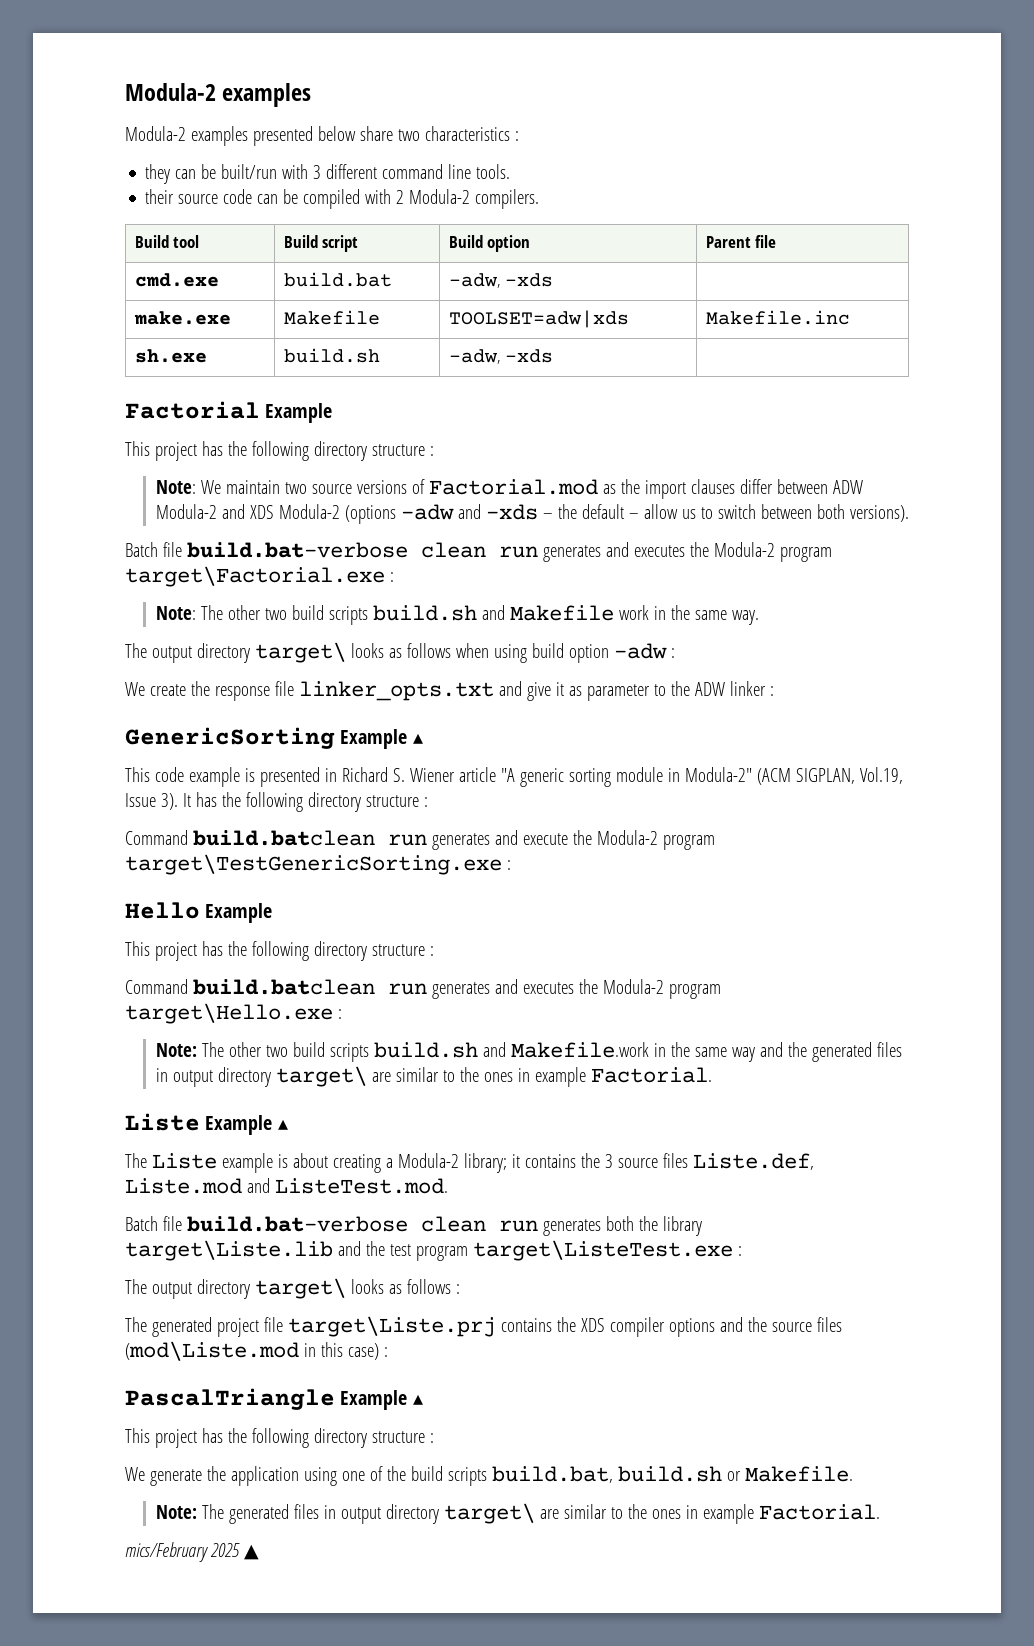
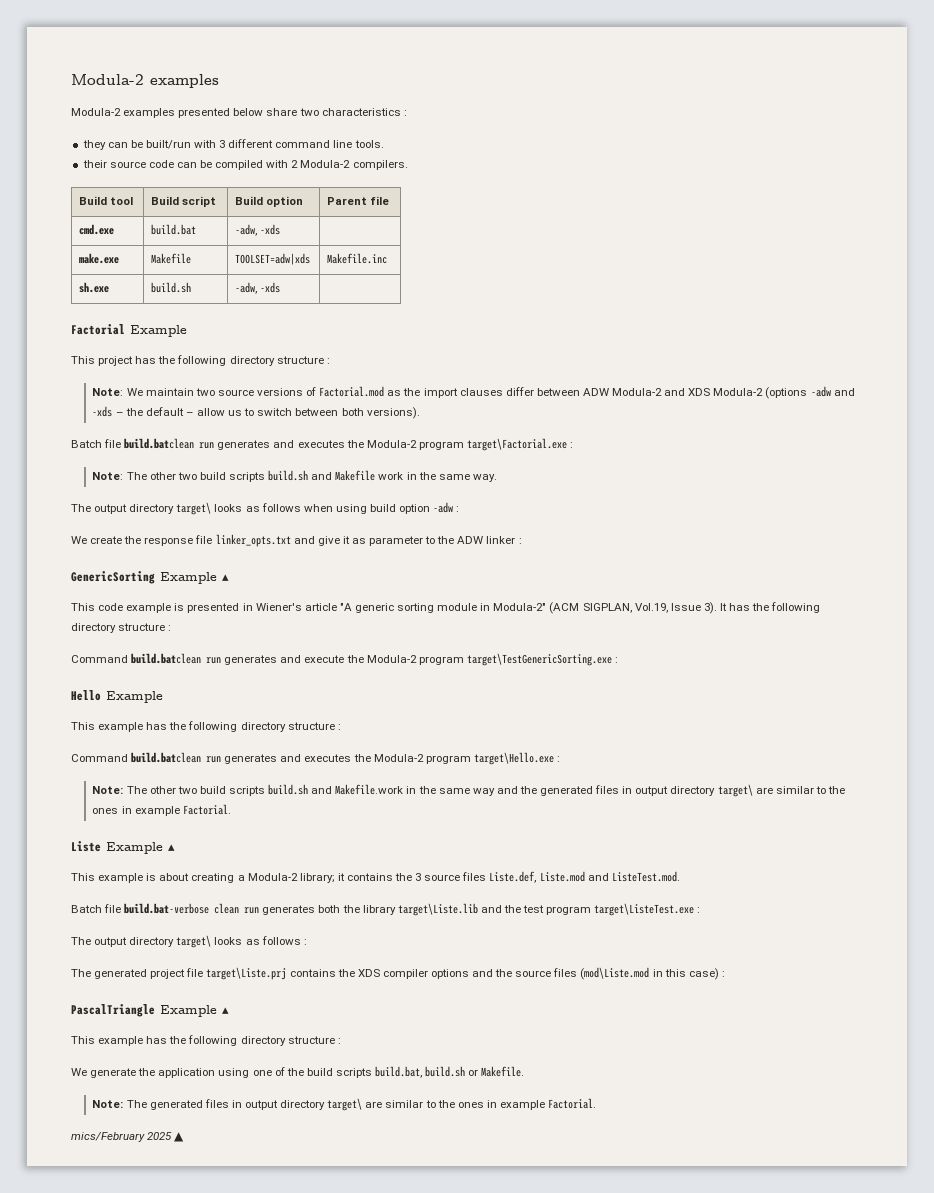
[186,542,486,558] build.bat-verbose clean -> [124,438,195,449] build.batclean
[341,767,455,782] Richard S. Wiener -> [255,603,302,611] Wiener's
[154,942,197,961] project -> [98,722,144,732] example
[125,1153,217,1169] The Liste -> [71,873,95,881] This
[154,1429,197,1448] project -> [98,1036,144,1046] example

